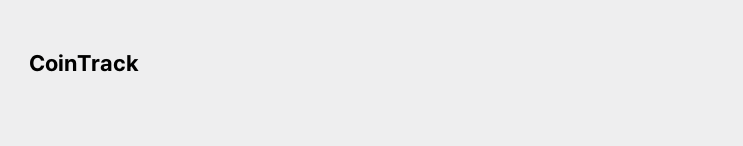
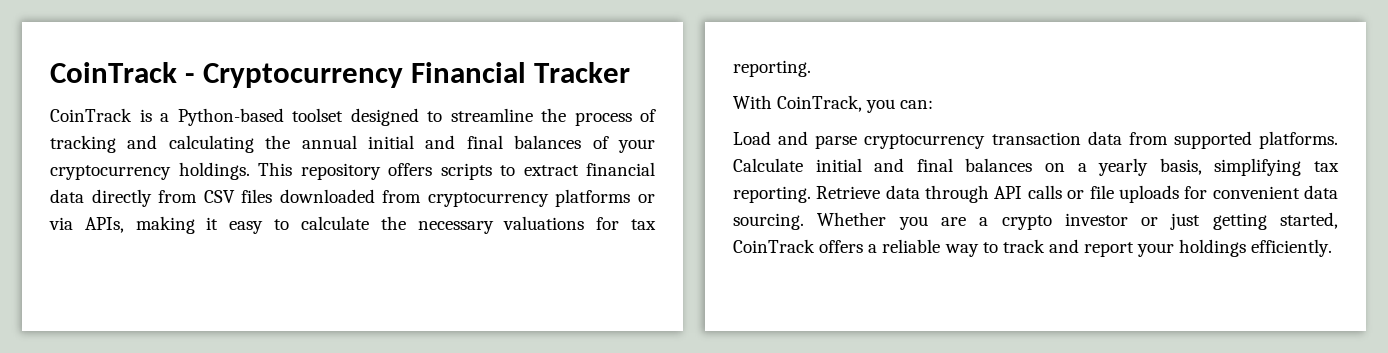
[29,54,139,72] CoinTrack -> [50,62,631,88] [50,108,656,126] [50,135,655,153] [50,162,655,180] [50,189,655,207] [49,216,656,234] [733,60,811,77] [733,95,934,113] [733,131,1338,149] [733,158,1339,176] [733,185,1338,203] [733,212,1338,230] [733,239,1333,257] CoinTrack - Cryptocurrency Financial Tracker // CoinTrack is a Python-based toolset designed to streamline the process of tracking and calculating the annual initial and final balances of your cryptocurrency holdings. This repository offers scripts to extract financial data directly from CSV files downloaded from cryptocurrency platforms or via APIs, making it easy to calculate the necessary valuations for tax reporting. // With CoinTrack, you can: // Load and parse cryptocurrency transaction data from supported platforms. Calculate initial and final balances on a yearly basis, simplifying tax reporting. Retrieve data through API calls or file uploads for convenient data sourcing. Whether you are a crypto investor or just getting started, CoinTrack offers a reliable way to track and report your holdings efficiently.

